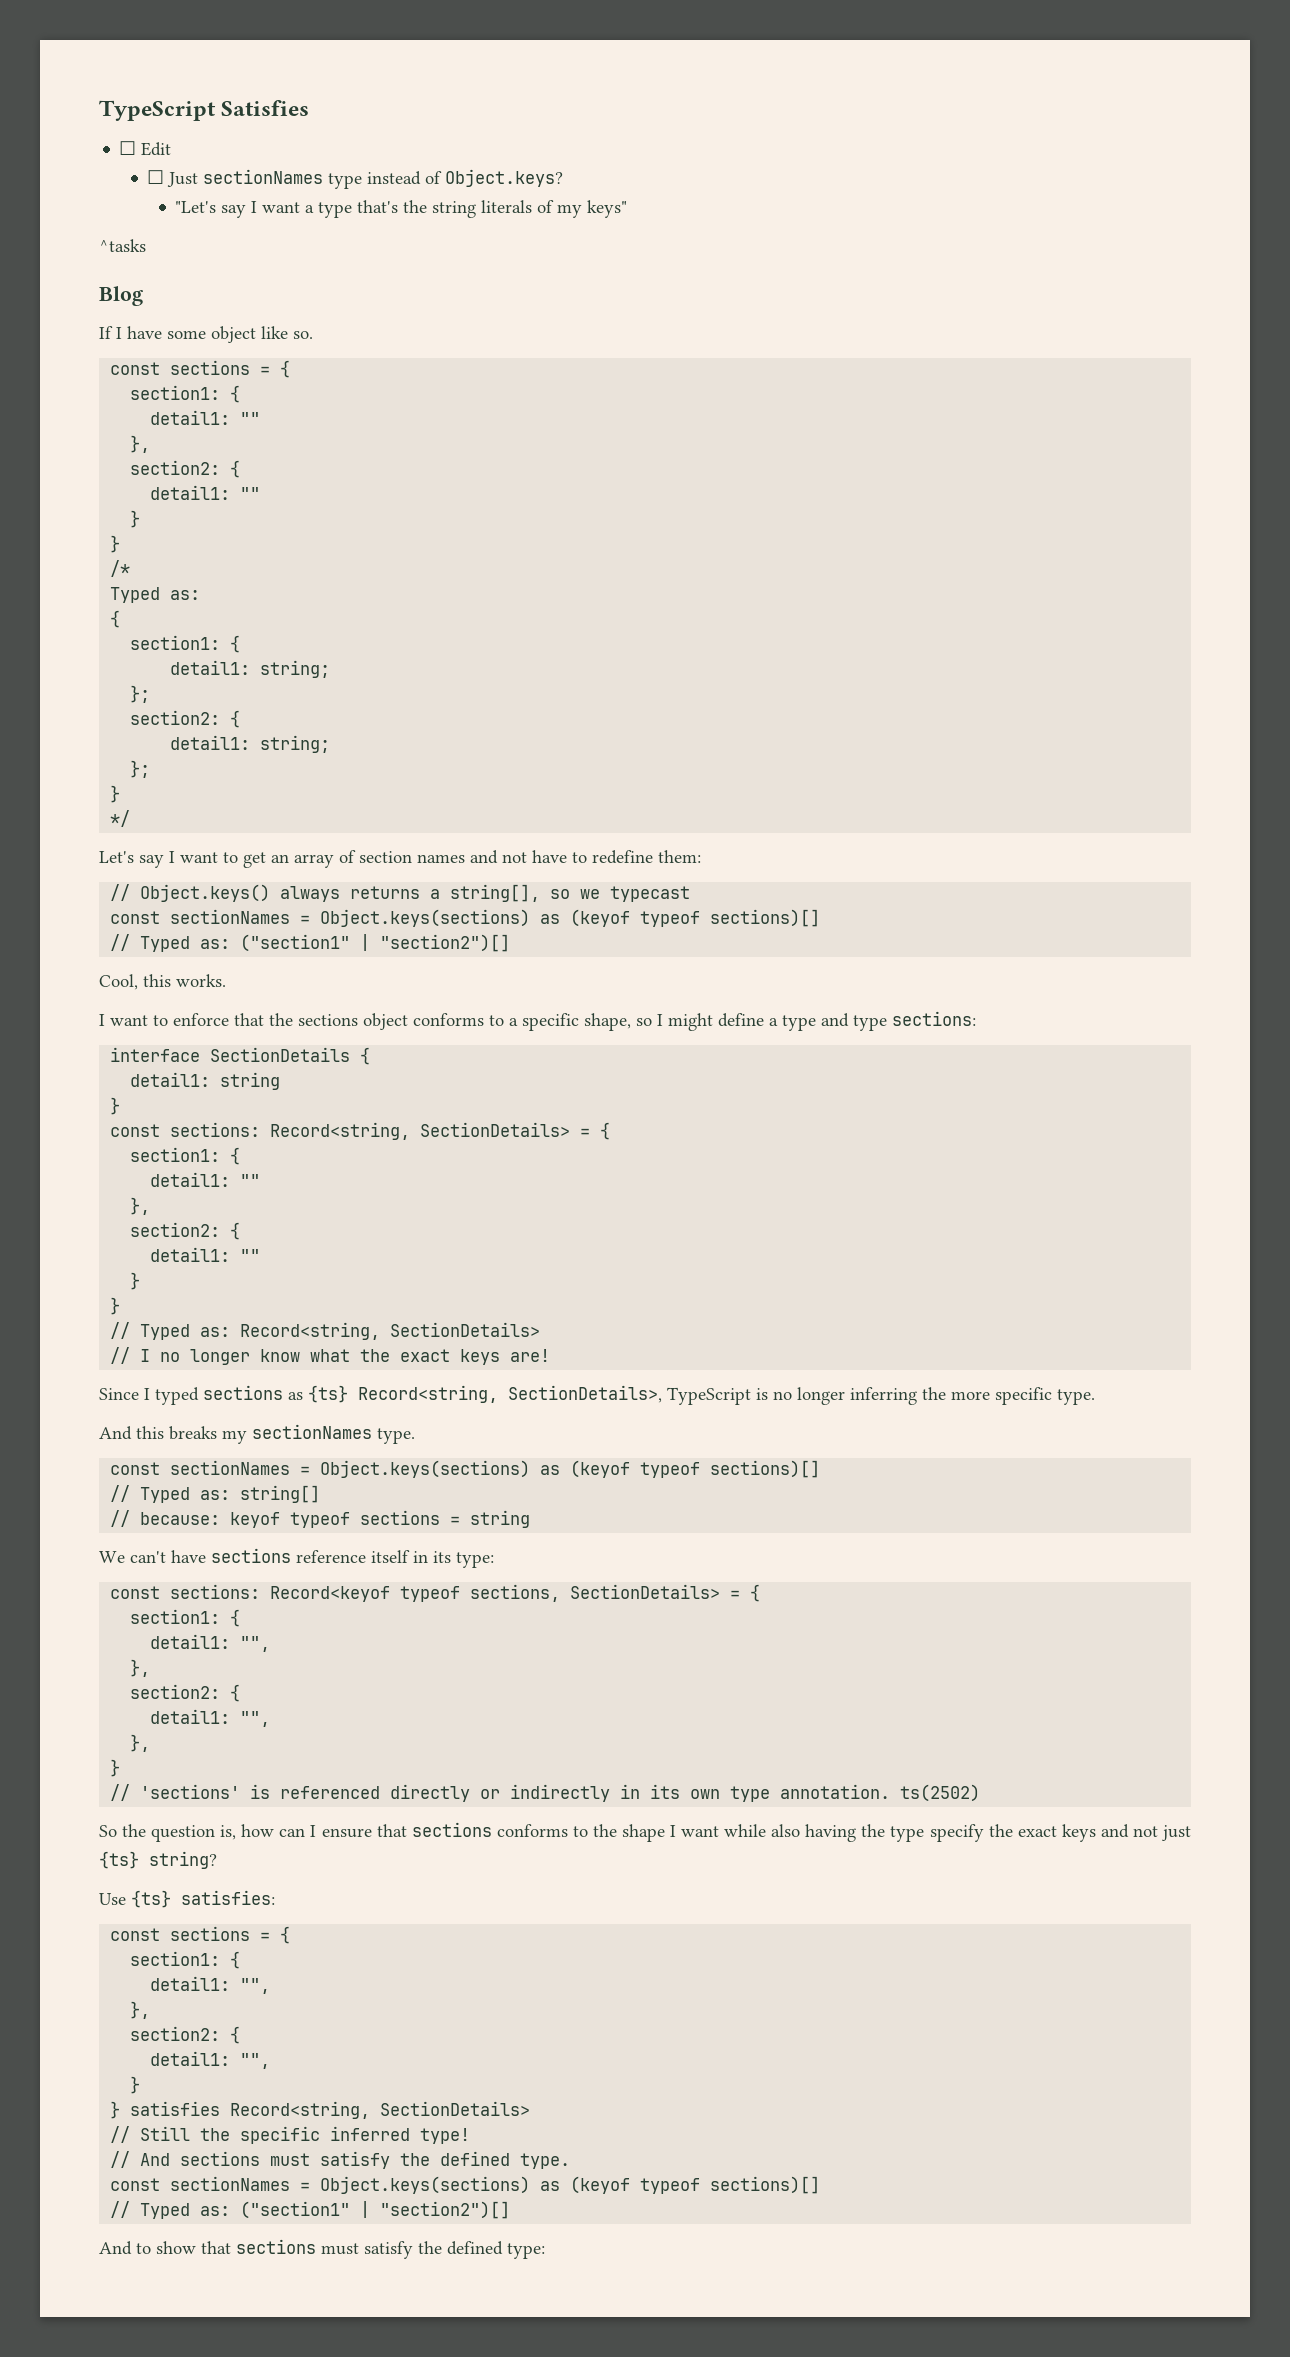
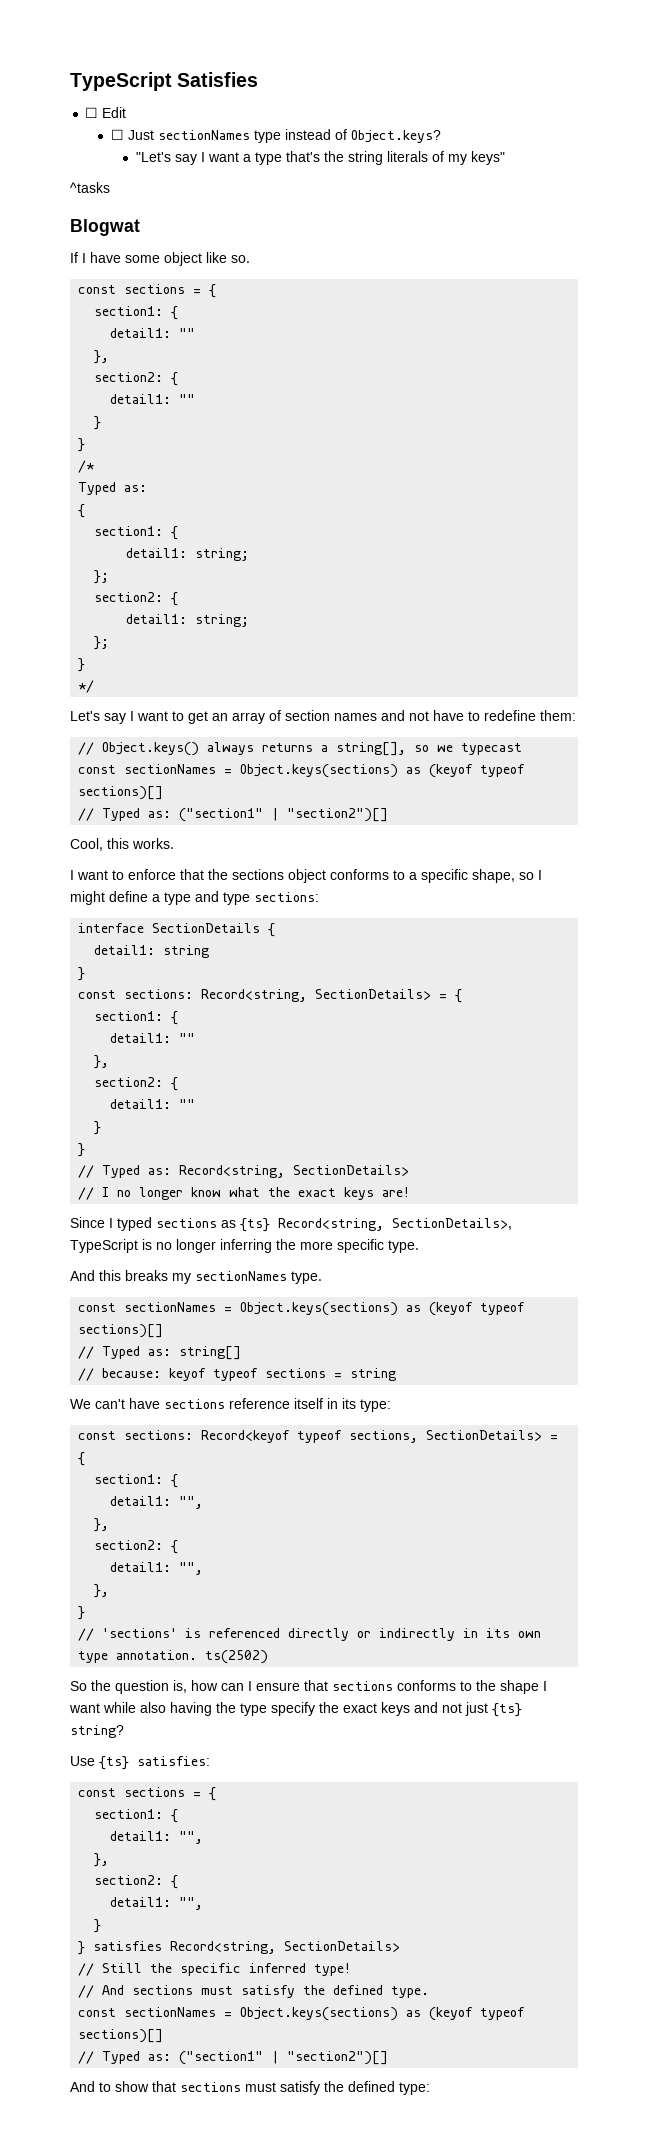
[99,286,143,306] Blog -> [70,219,140,236] Blogwat

